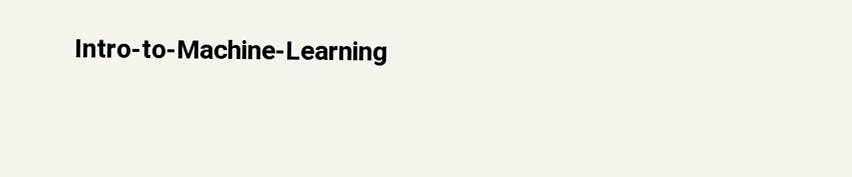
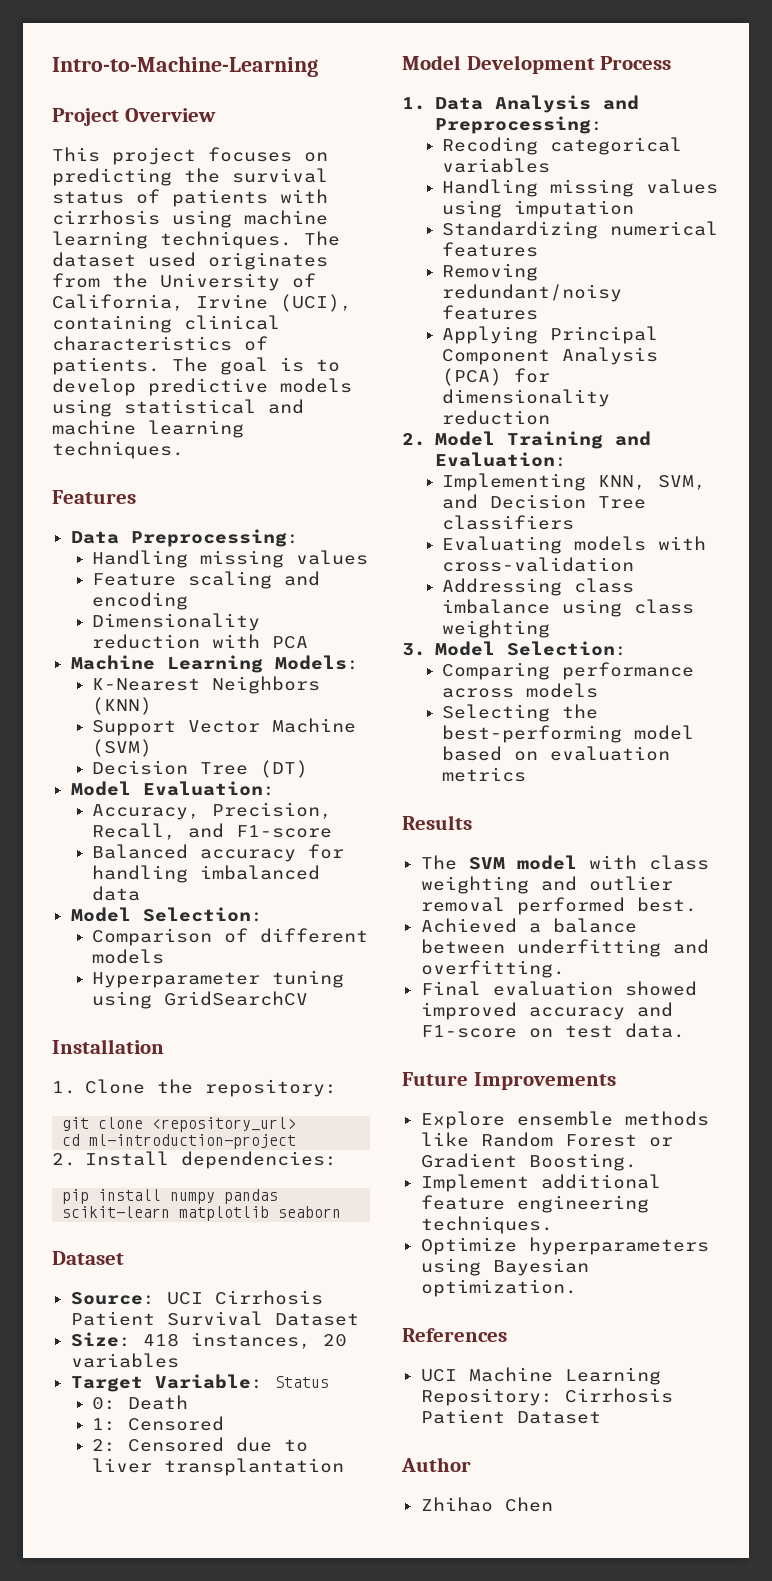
(388, 52) none -> [52,108,216,126] [52,147,328,165] [52,168,328,186] [52,189,328,207] [52,210,328,228] [52,231,340,249] [52,252,328,270] [52,273,316,291] [52,294,352,312] [52,315,280,333] [52,336,268,351] [52,357,340,375] [52,378,352,396] [52,399,304,417] [52,420,244,438] [52,441,184,459] [52,490,136,504] [70,529,299,547] [92,550,369,568] [92,571,321,589] [92,592,189,610] [92,613,261,631] [92,634,309,649] [70,655,359,673] [92,676,321,694] [92,697,153,715] [92,718,357,736] [92,739,153,757] [92,760,309,778] [70,781,275,796] [92,802,333,820] [92,823,333,840] [92,844,345,862] [92,865,321,883] [92,886,141,901] [70,907,263,922] [92,928,369,946] [92,949,165,964] [92,970,345,988] [92,991,309,1009] [52,1039,164,1054] [52,1079,337,1097] [62,1117,297,1132] [62,1134,297,1149] [52,1151,337,1169] [62,1189,279,1204] [62,1206,342,1221] [52,1251,124,1265] [70,1290,323,1305] [70,1311,359,1326] [70,1332,347,1349] [70,1353,179,1368] [70,1374,329,1392] [92,1395,189,1410] [92,1416,225,1431] [92,1437,309,1452] [92,1458,345,1476] [402,55,672,74] [402,95,639,113] [434,116,603,134] [442,137,683,155] [442,158,551,173] [442,179,719,197] [442,200,635,218] [442,221,719,239] [442,242,539,257] [442,263,539,281] [442,284,623,302] [442,305,539,320] [442,326,659,344] [442,347,659,365] [442,368,551,386] [442,389,611,407] [442,410,551,425] [402,431,651,449] [434,452,567,467] [442,473,707,491] [442,494,647,509] [442,515,575,530] [442,536,707,554] [442,557,635,572] [442,578,635,596] [442,599,695,617] [442,620,551,638] [402,641,627,656] [442,662,695,680] [442,683,599,698] [442,704,599,722] [442,725,695,743] [442,746,671,761] [442,767,527,782] [402,815,472,830] [420,855,709,870] [420,876,673,894] [420,897,697,915] [420,918,637,933] [420,939,709,957] [420,960,565,978] [420,981,697,996] [420,1002,673,1020] [420,1023,685,1038] [402,1072,616,1090] [420,1111,709,1129] [420,1132,673,1147] [420,1153,637,1171] [420,1174,661,1192] [420,1195,649,1213] [420,1216,553,1234] [420,1237,709,1255] [420,1258,589,1276] [420,1279,577,1297] [402,1328,507,1342] [420,1367,661,1385] [420,1388,673,1406] [420,1409,601,1424] [401,1457,471,1472] [420,1497,553,1512] // Project Overview // This project focuses on predicting the survival status of patients with cirrhosis using machine learning techniques. The dataset used originates from the University of California, Irvine (UCI), containing clinical characteristics of patients. The goal is to develop predictive models using statistical and machine learning techniques. // Features // Data Preprocessing: // Handling missing values // Feature scaling and encoding // Dimensionality reduction with PCA // Machine Learning Models: // K-Nearest Neighbors (KNN) // Support Vector Machine (SVM) // Decision Tree (DT) // Model Evaluation: // Accuracy, Precision, Recall, and F1-score // Balanced accuracy for handling imbalanced data // Model Selection: // Comparison of different models // Hyperparameter tuning using GridSearchCV // Installation // 1. Clone the repository: // git clone <repository_url> // cd ml-introduction-project // 2. Install dependencies: // pip install numpy pandas scikit-learn matplotlib seaborn // Dataset // Source: UCI Cirrhosis Patient Survival Dataset // Size: 418 instances, 20 variables // Target Variable: Status // 0: Death // 1: Censored // 2: Censored due to liver transplantation // Model Development Process // 1. Data Analysis and Preprocessing: // Recoding categorical variables // Handling missing values using imputation // Standardizing numerical features // Removing redundant/noisy features // Applying Principal Component Analysis (PCA) for dimensionality reduction // 2. Model Training and Evaluation: // Implementing KNN, SVM, and Decision Tree classifiers // Evaluating models with cross-validation // Addressing class imbalance using class weighting // 3. Model Selection: // Comparing performance across models // Selecting the best-performing model based on evaluation metrics // Results // The SVM model with class weighting and outlier removal performed best. // Achieved a balance between underfitting and overfitting. // Final evaluation showed improved accuracy and F1-score on test data. // Future Improvements // Explore ensemble methods like Random Forest or Gradient Boosting. // Implement additional feature engineering techniques. // Optimize hyperparameters using Bayesian optimization. // References // UCI Machine Learning Repository: Cirrhosis Patient Dataset // Author // Zhihao Chen

